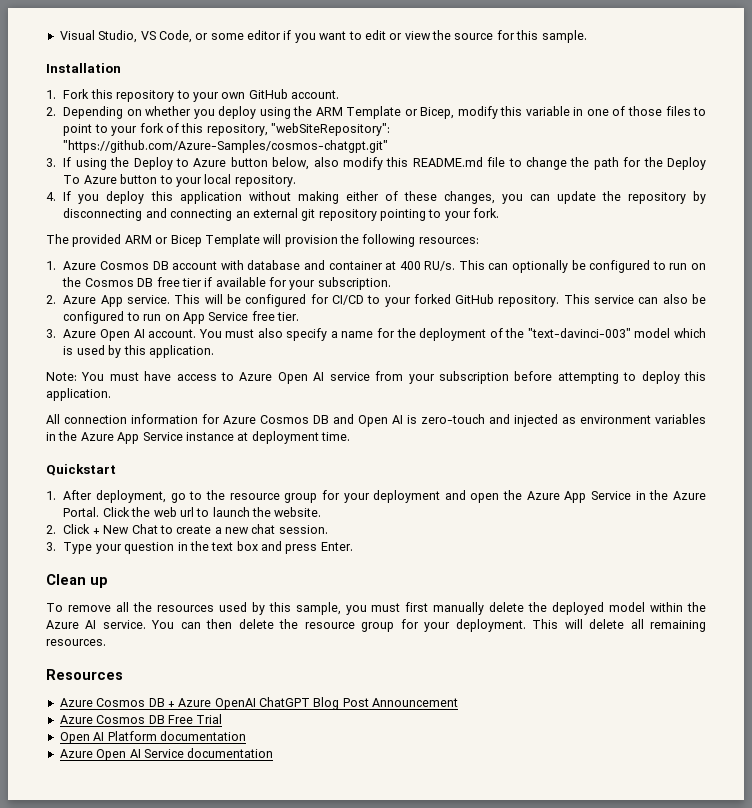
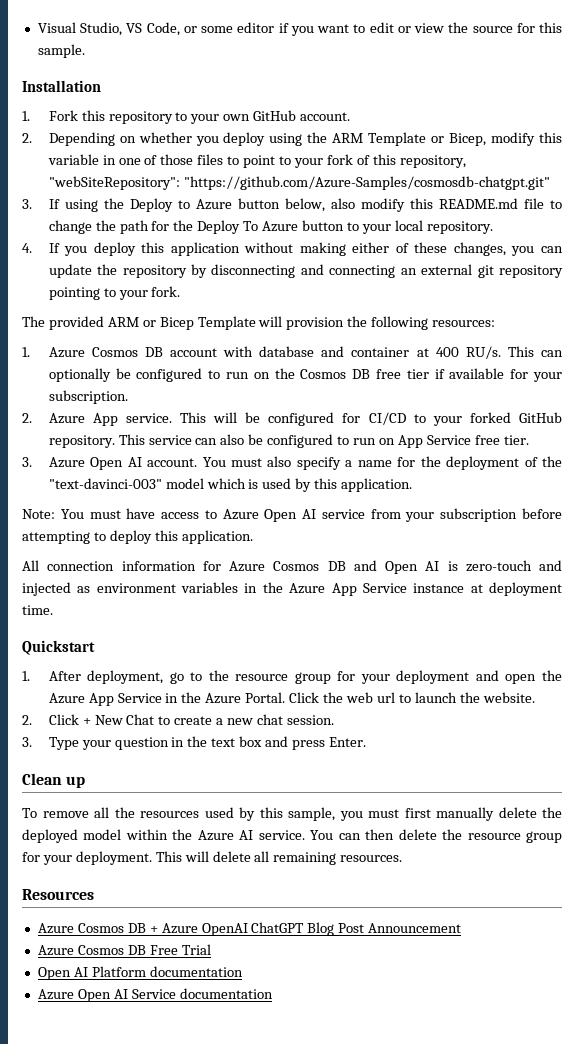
[63,140,389,153] "https://github.com/Azure-Samples/cosmos-chatgpt.git" -> [183,176,550,190] "https://github.com/Azure-Samples/cosmosdb-chatgpt.git"

